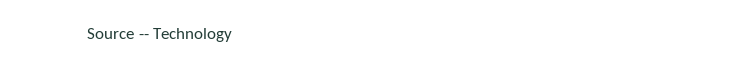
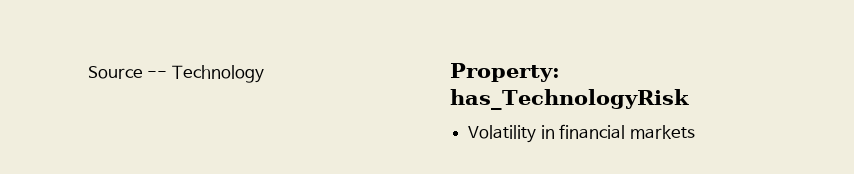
(233, 35) none -> [450,63,560,82] [450,89,689,110] [468,124,695,143] // Property: has_TechnologyRisk // Volatility in financial markets

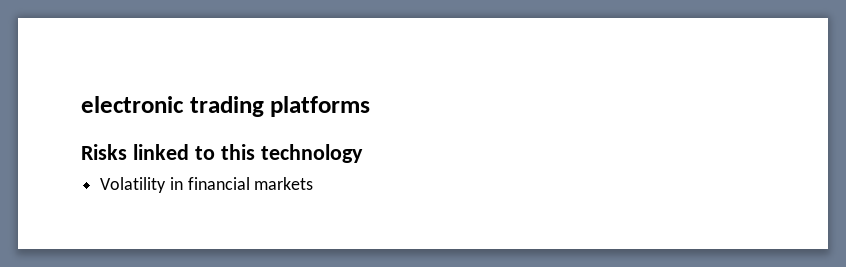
[88,65,264,83] [450,63,560,82] [450,89,689,110] Source -- Technology // Property: has_TechnologyRisk -> [81,96,371,117] [81,144,363,163] electronic trading platforms // Risks linked to this technology

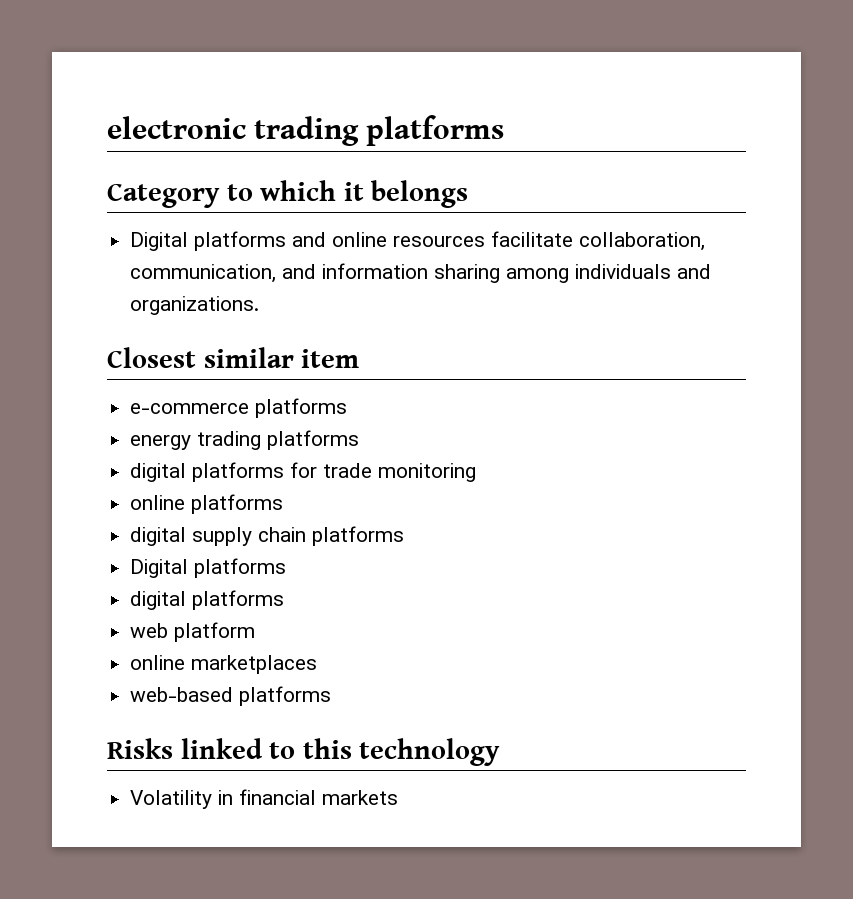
(371, 106) none -> [107,180,469,208] [130,231,706,251] [130,263,712,283] [130,296,260,315] [107,347,360,368] [130,398,348,418] [130,430,360,450] [130,462,477,482] [130,494,284,514] [130,526,405,546] [130,558,287,578] [130,590,285,610] [130,622,256,642] [130,655,318,674] [130,686,332,706] // Category to which it belongs // Digital platforms and online resources facilitate collaboration, communication, and information sharing among individuals and organizations. // Closest similar item // e-commerce platforms // energy trading platforms // digital platforms for trade monitoring // online platforms // digital supply chain platforms // Digital platforms // digital platforms // web platform // online marketplaces // web-based platforms

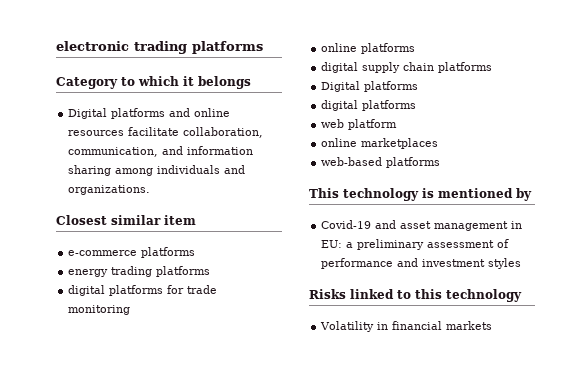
(332, 696) none -> [309,188,532,201] [321,220,523,231] [321,239,510,250] [321,258,522,269] // This technology is mentioned by // Covid-19 and asset management in EU: a preliminary assessment of performance and investment styles

